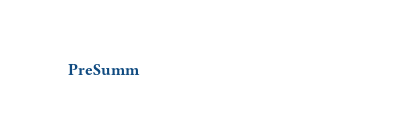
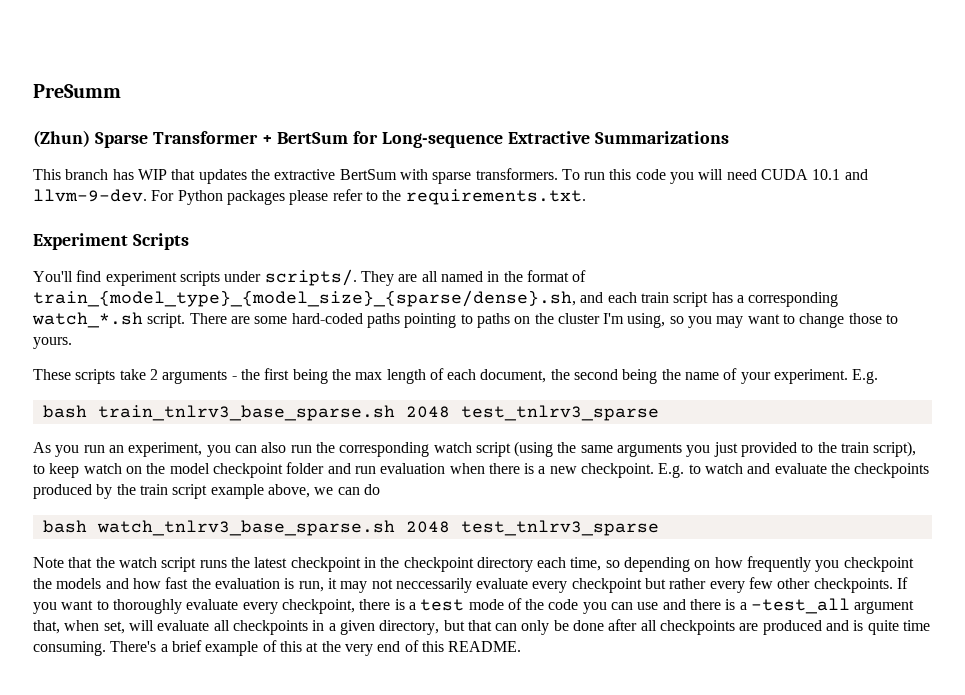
(140, 69) none -> [33,130,729,148] [33,168,868,184] [33,189,586,205] [33,233,189,250] [33,269,587,286] [33,290,839,307] [32,312,899,328] [33,337,72,349] [33,368,879,384] [42,405,659,421] [33,441,917,457] [33,462,930,478] [33,484,380,499] [42,520,659,536] [33,556,914,572] [33,577,909,593] [33,598,915,614] [33,619,931,635] [33,640,522,656] // (Zhun) Sparse Transformer + BertSum for Long-sequence Extractive Summarizations // This branch has WIP that updates the extractive BertSum with sparse transformers. To run this code you will need CUDA 10.1 and llvm-9-dev. For Python packages please refer to the requirements.txt. // Experiment Scripts // You'll find experiment scripts under scripts/. They are all named in the format of train_{model_type}_{model_size}_{sparse/dense}.sh, and each train script has a corresponding watch_*.sh script. There are some hard-coded paths pointing to paths on the cluster I'm using, so you may want to change those to yours. // These scripts take 2 arguments - the first being the max length of each document, the second being the name of your experiment. E.g. // bash train_tnlrv3_base_sparse.sh 2048 test_tnlrv3_sparse // As you run an experiment, you can also run the corresponding watch script (using the same arguments you just provided to the train script), to keep watch on the model checkpoint folder and run evaluation when there is a new checkpoint. E.g. to watch and evaluate the checkpoints produced by the train script example above, we can do // bash watch_tnlrv3_base_sparse.sh 2048 test_tnlrv3_sparse // Note that the watch script runs the latest checkpoint in the checkpoint directory each time, so depending on how frequently you checkpoint the models and how fast the evaluation is run, it may not neccessarily evaluate every checkpoint but rather every few other checkpoints. If you want to thoroughly evaluate every checkpoint, there is a test mode of the code you can use and there is a -test_all argument that, when set, will evaluate all checkpoints in a given directory, but that can only be done after all checkpoints are produced and is quite time consuming. There's a brief example of this at the very end of this README.

